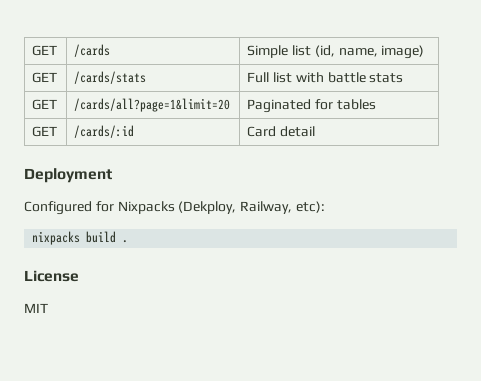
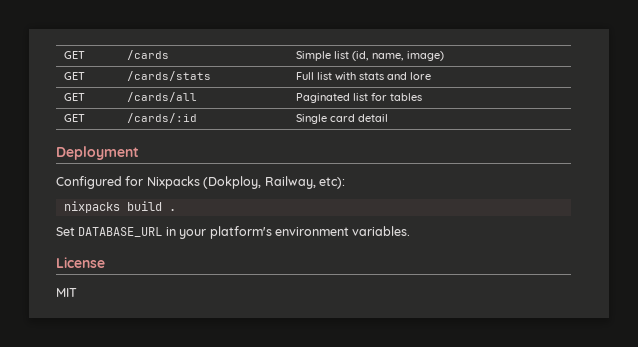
[327,72,366,83] battle -> (357, 76) none
[32,99,58,110] [74,98,231,112] // GET | /cards/all?page=1&limit=20 -> [387,72,432,80] [64,93,86,101] [127,92,198,102] and lore // GET | /cards/all
(312, 106) none -> [353,93,369,101] list
[247,126,277,137] Card -> [296,114,356,124] Single card
[178,201,237,214] (Dekploy, -> [203,176,262,189] (Dokploy,
(129, 241) none -> [56,226,411,239] // Set DATABASE_URL in your platform's environment variables.

